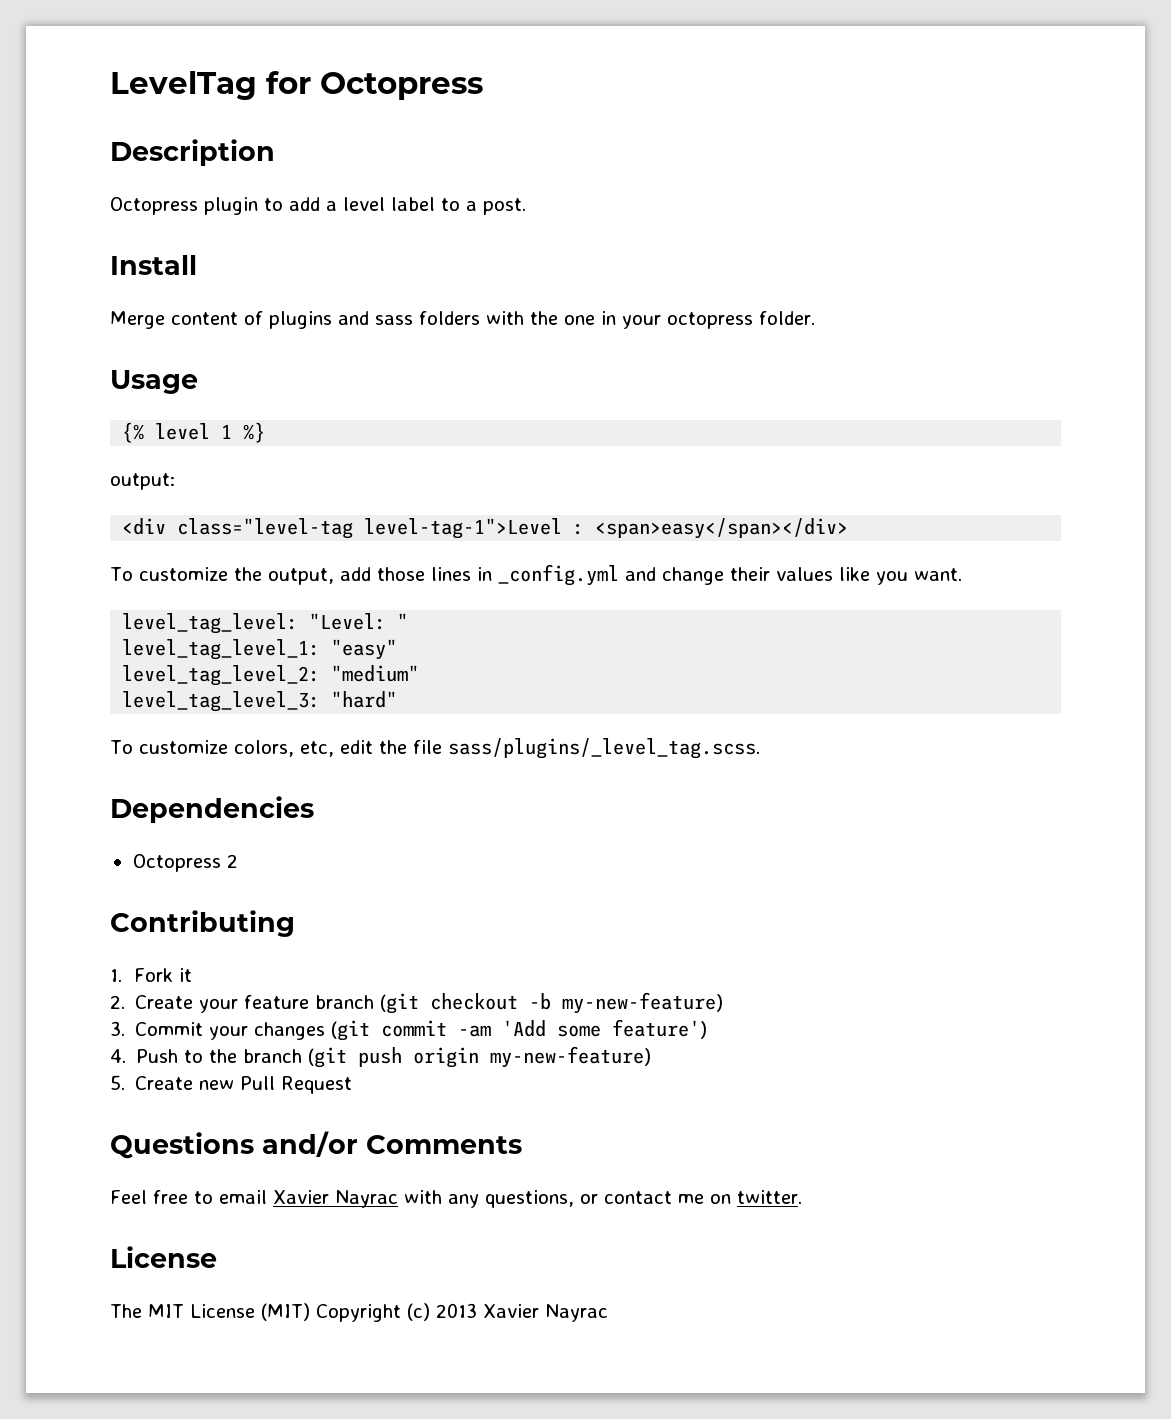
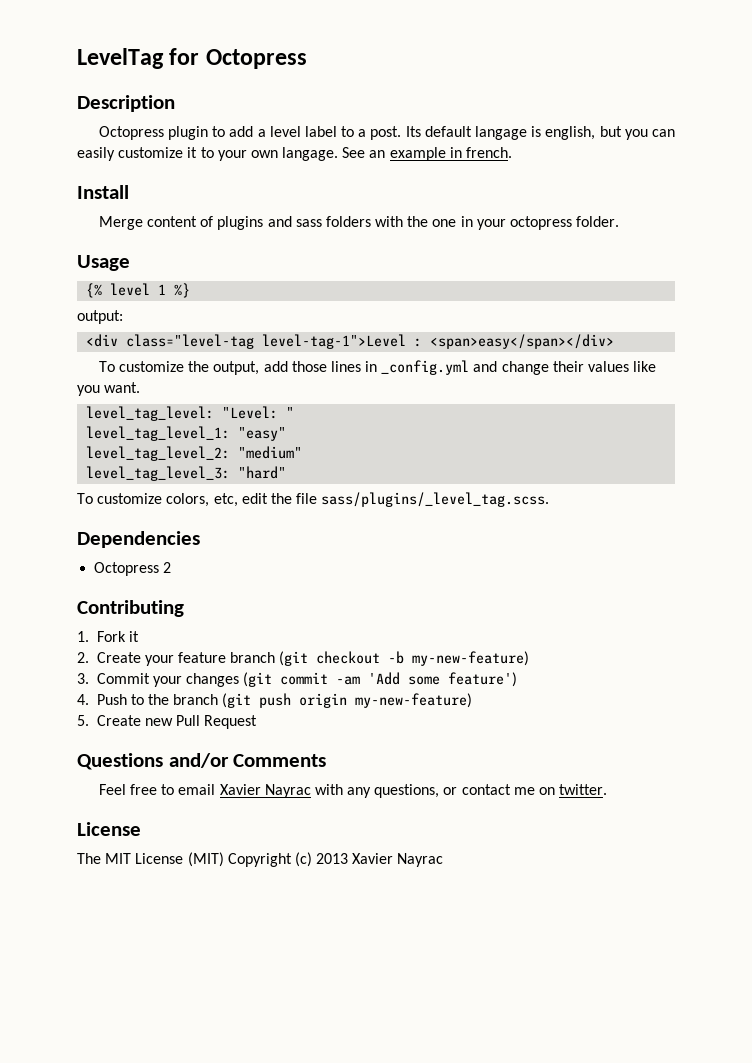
(526, 206) none -> [405,126,675,140] [77,147,513,161] Its default langage is english, but you can easily customize it to your own langage. See an example in french.

